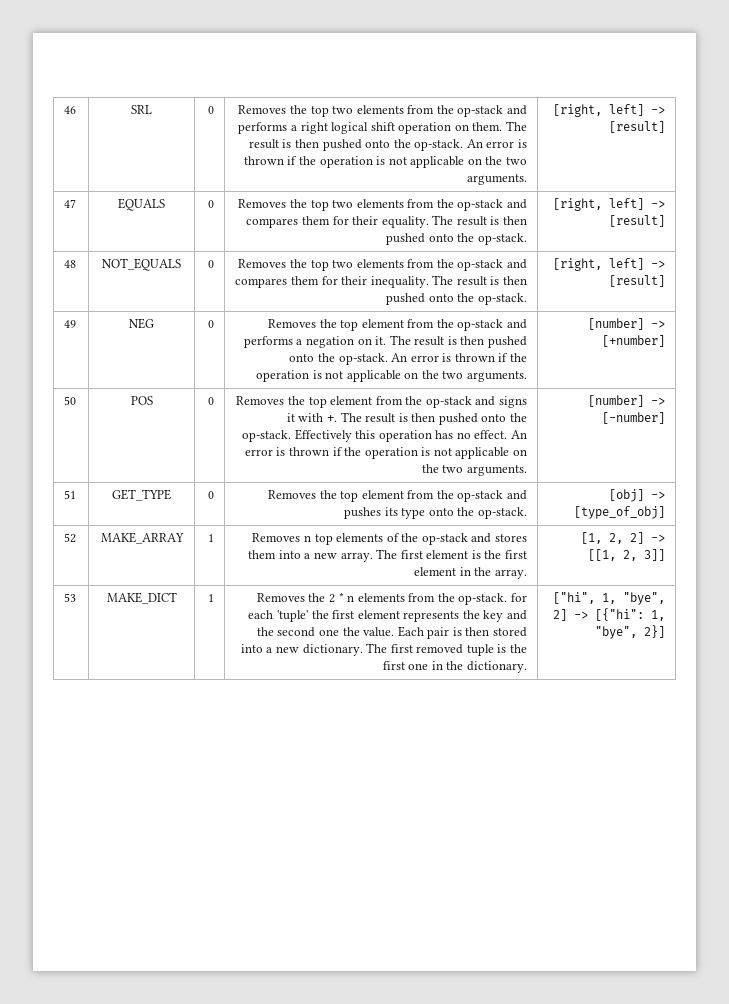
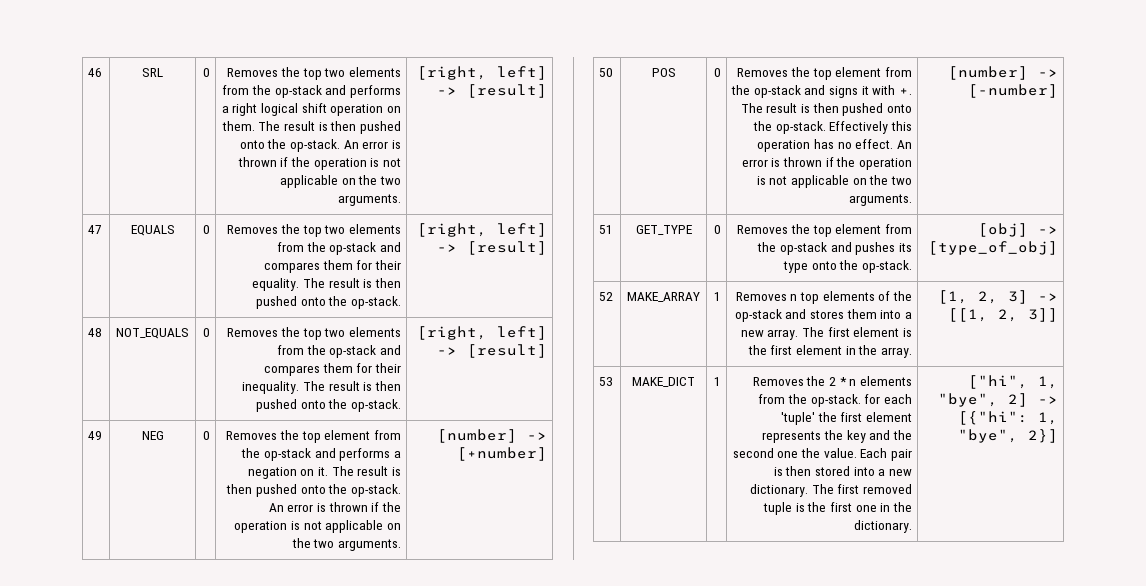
[629,532,644,544] 2] -> [1007,290,1028,304] 3]

